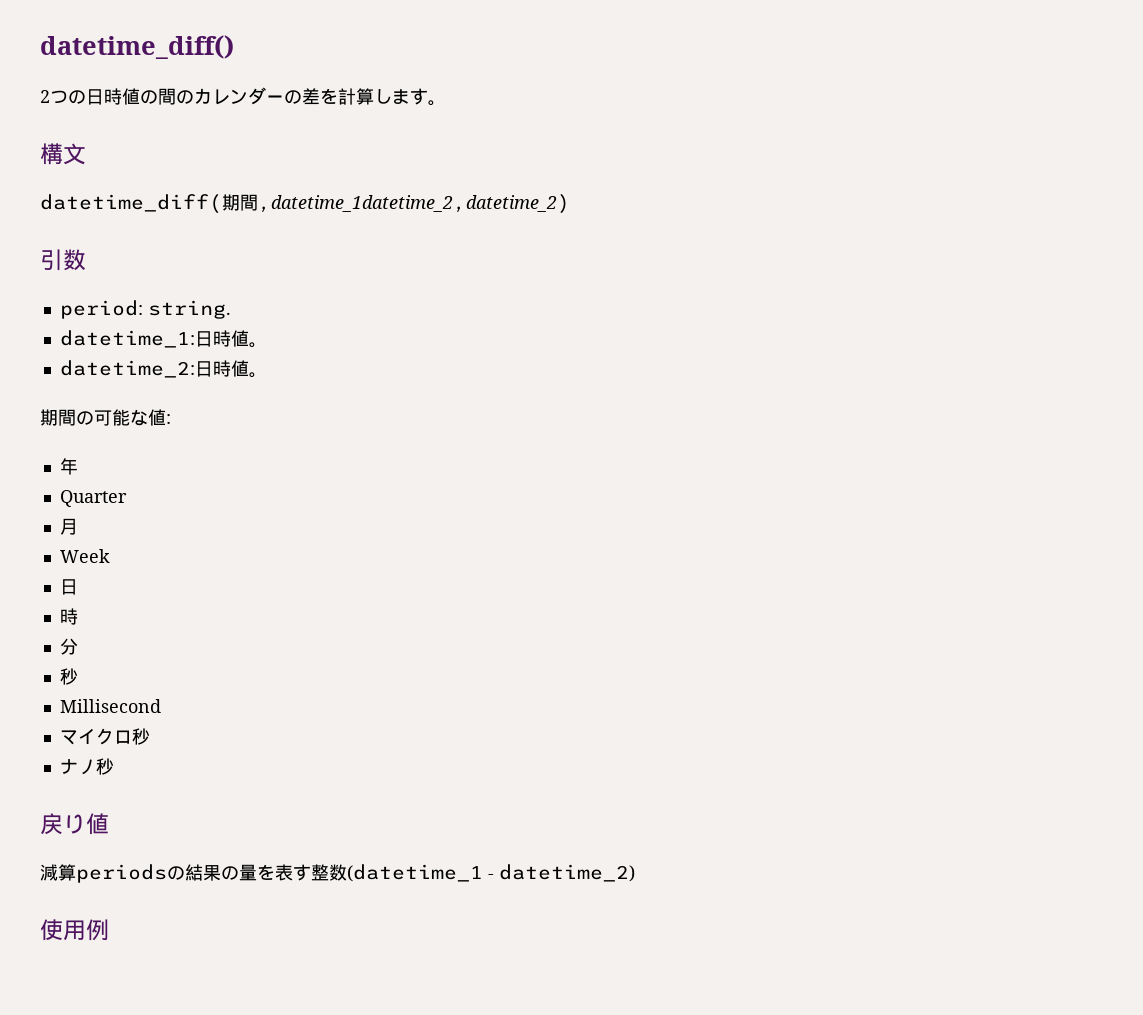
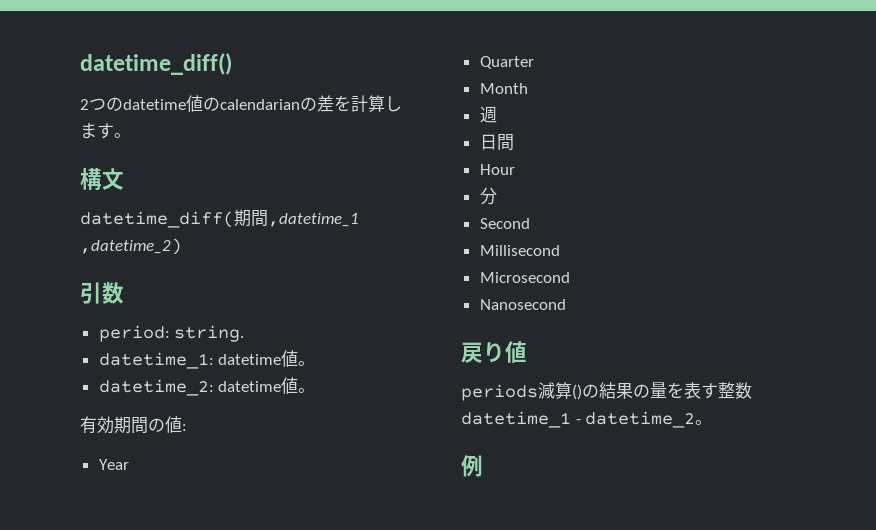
[86,87,284,105] 日時値の間のカレンダー -> [123,95,300,112] datetime値のcalendarian
[258,194,570,214] ,datetime_1datetime_2,datetime_2) -> [268,213,359,227] [80,238,182,255] ,datetime_1 ,datetime_2)
[194,330,231,347] 日時 -> [218,354,282,365] datetime
[194,360,267,378] [40,409,148,426] 日時値。 // 期間の可能な -> [218,377,316,394] [80,416,165,434] datetime値。 // 有効期間の
[59,458,78,475] 年 -> [98,459,129,470] Year
[59,518,78,535] [59,549,110,563] [59,579,78,595] [59,608,78,625] 月 // Week // 日 // 時 -> [479,83,528,94] [479,106,497,123] [479,134,514,151] [479,164,515,175] Month // 週 // 日間 // Hour
[59,668,78,685] 秒 -> [479,218,530,229] Second
[59,728,150,745] [59,758,114,775] マイクロ秒 // ナノ秒 -> [479,272,570,283] [479,299,566,310] Microsecond // Nanosecond
[40,864,167,883] 減算periods -> [461,382,582,401] periods減算()
[347,864,635,882] [40,919,86,941] (datetime_1 - datetime_2) // 使用 -> [461,411,713,428] datetime_1 - datetime_2。 //

